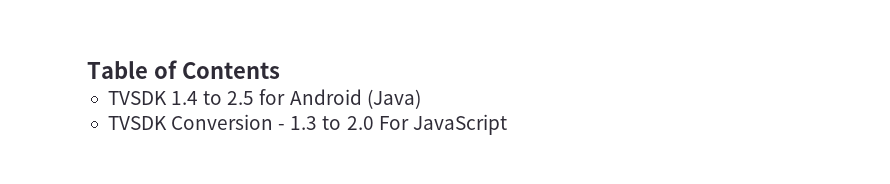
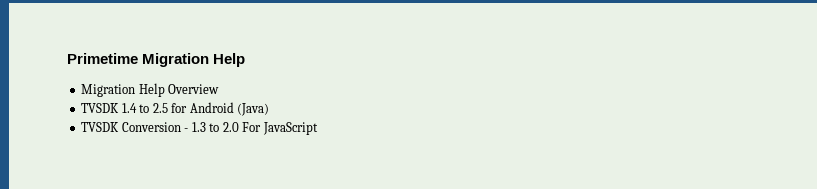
[87,60,280,79] Table of Contents -> [67,53,246,67] [81,83,220,97] Primetime Migration Help // Migration Help Overview

